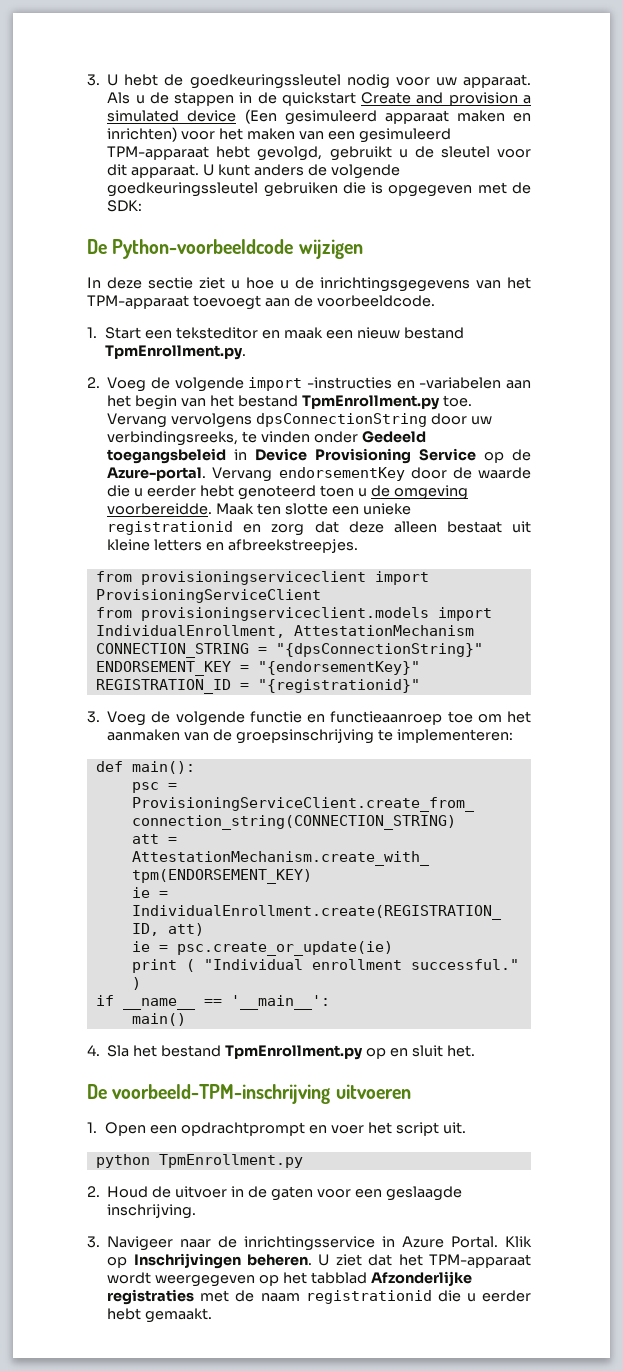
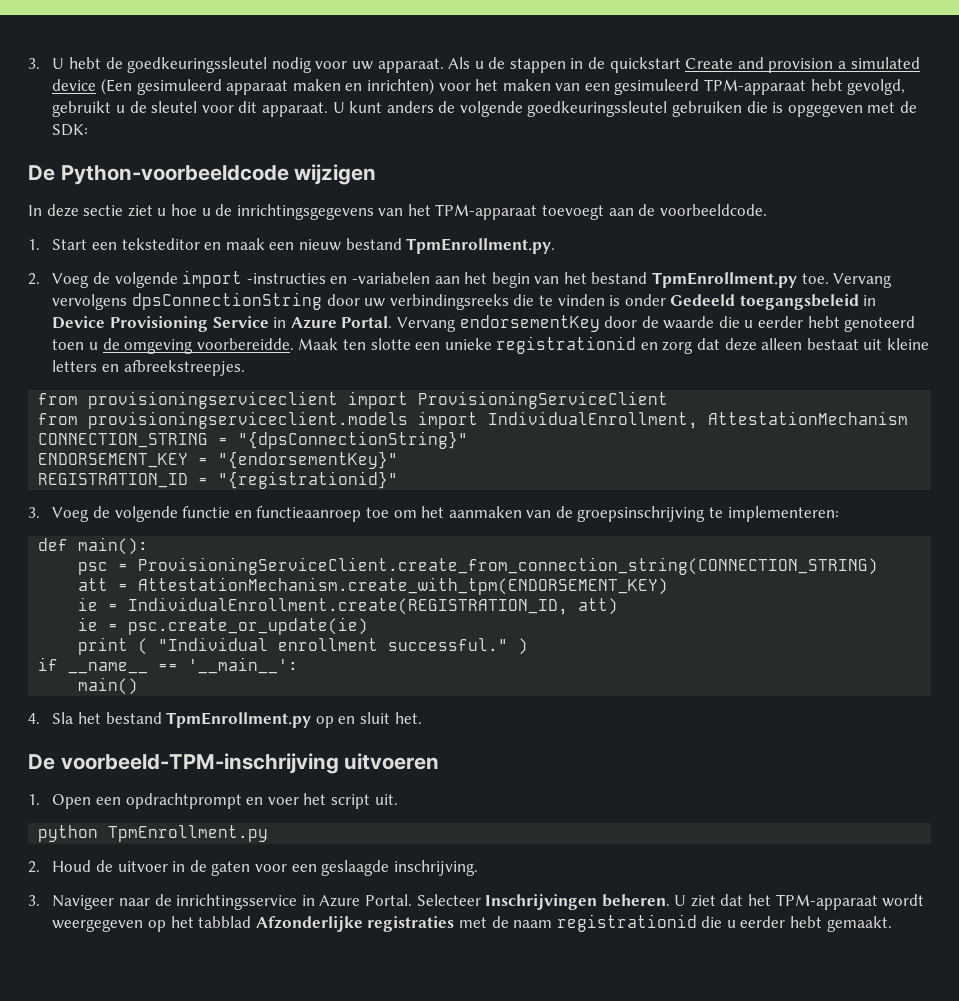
[107,431,239,446] verbindingsreeks, -> [389,294,535,310] verbindingsreeks die
(311, 437) none -> [609,295,621,306] is
[484,449,531,463] [107,467,207,481] op de Azure-portal. -> [273,316,393,329] in Azure Portal.
[505,1236,532,1247] [107,1257,128,1268] Klik op -> [416,894,481,906] Selecteer

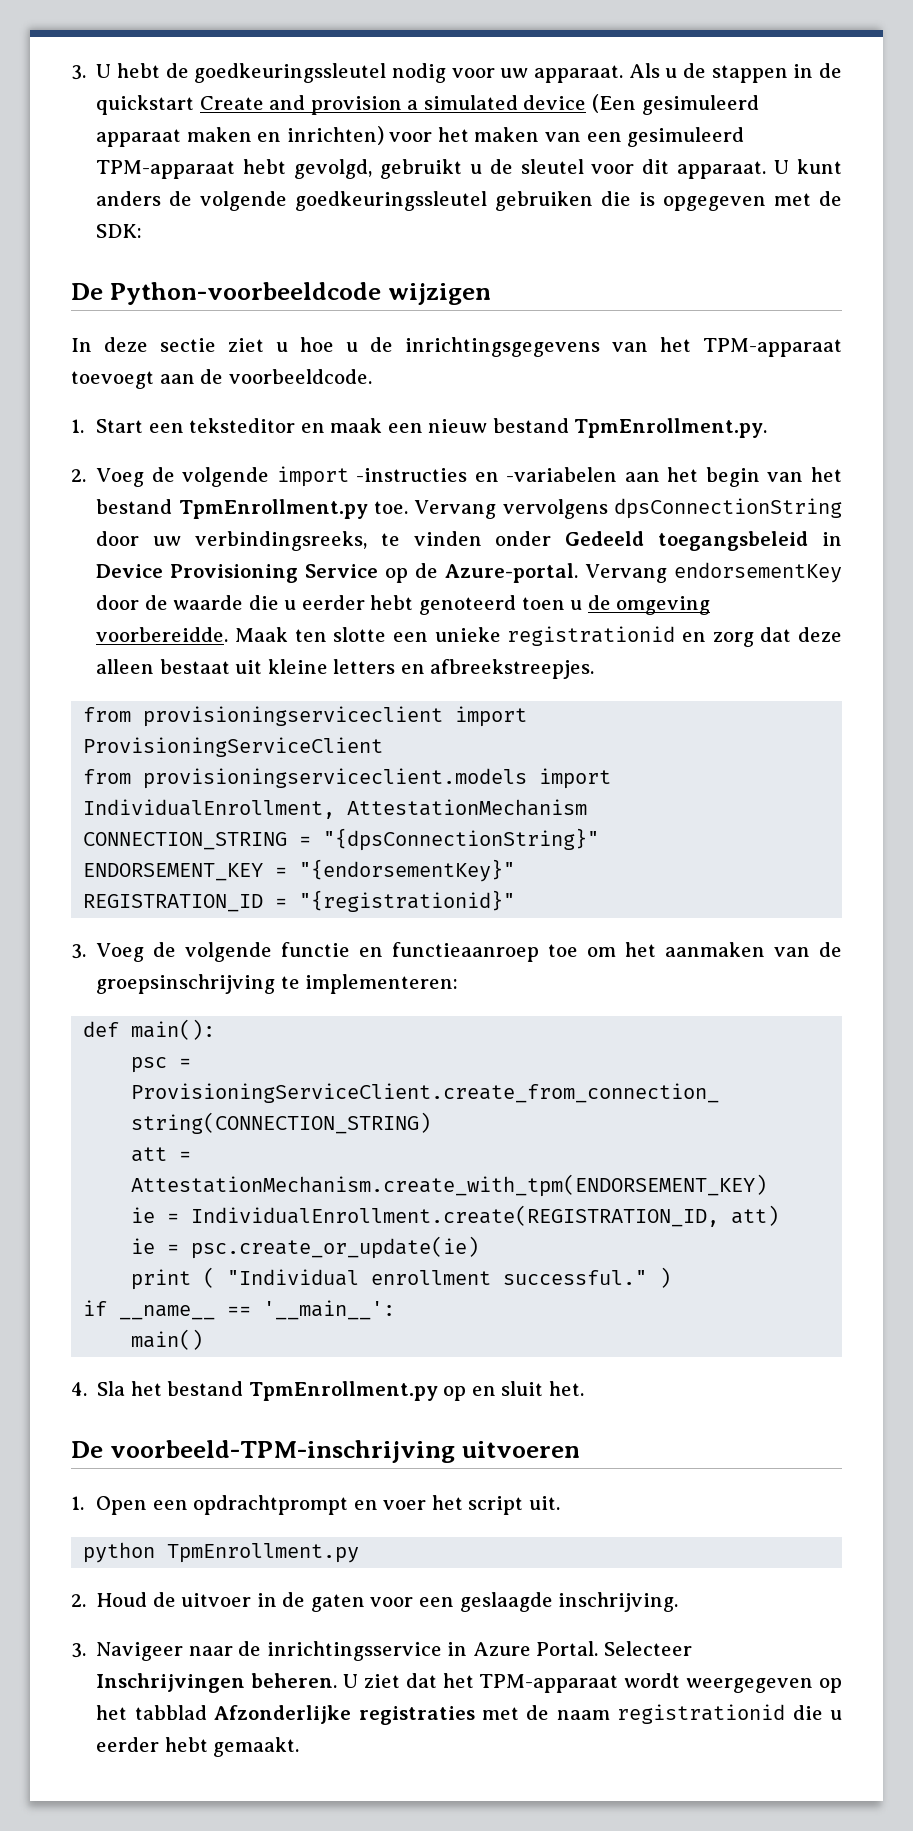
[389,294,535,310] verbindingsreeks die -> [194,531,367,551] verbindingsreeks,
[609,295,621,306] is -> (482, 538) none
[273,316,393,329] in Azure Portal. -> [385,563,579,583] op de Azure-portal.

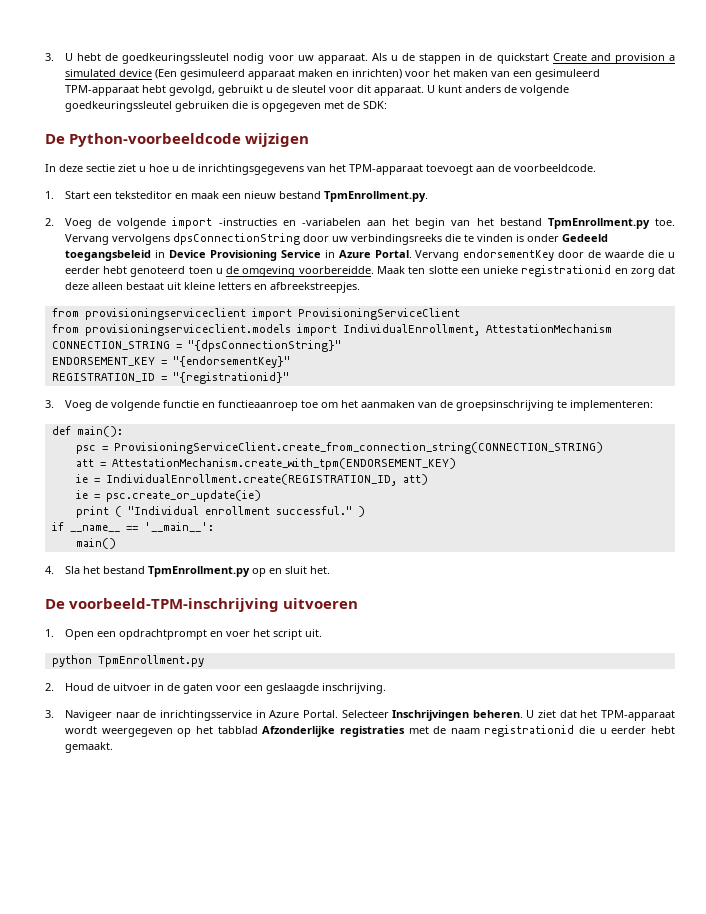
[194,531,367,551] verbindingsreeks, -> [350,234,461,245] verbindingsreeks die
(482, 538) none -> [515,234,524,242] is
[385,563,579,583] op de Azure-portal. -> [324,250,412,258] in Azure Portal.

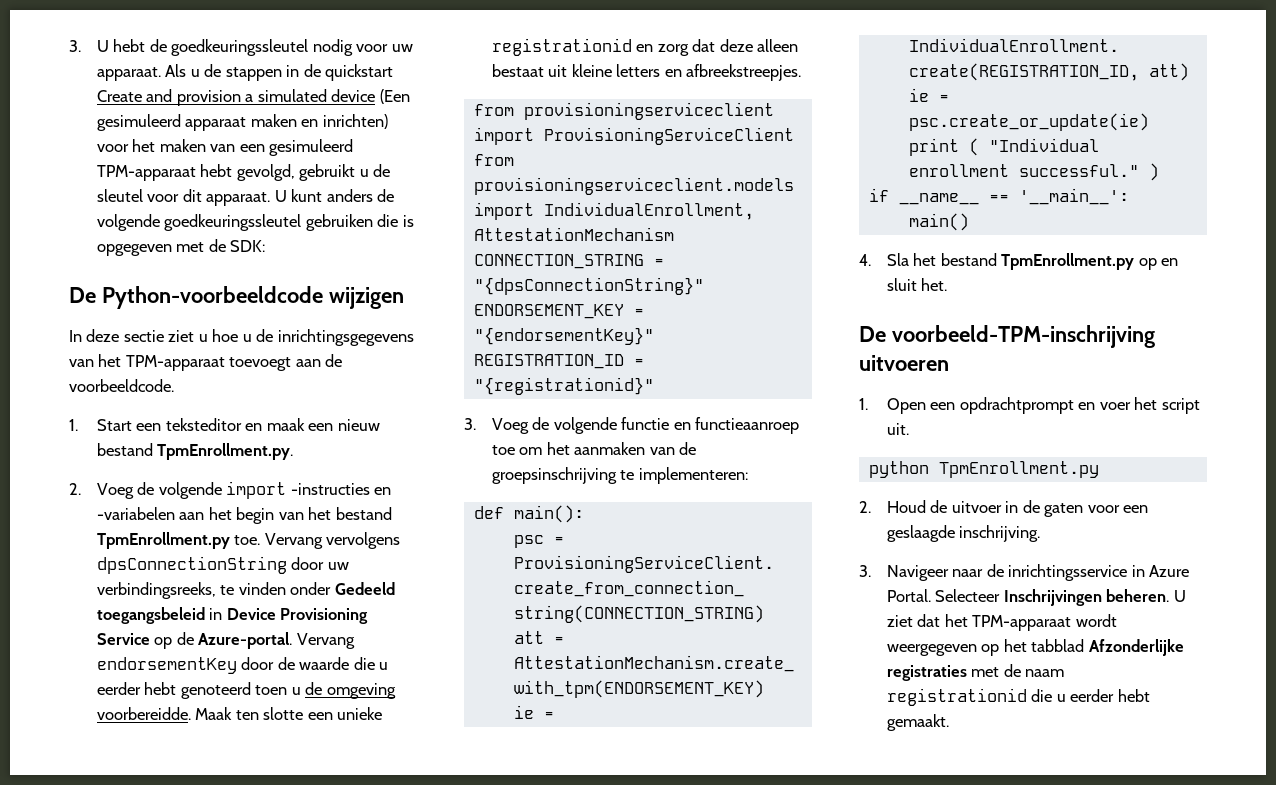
[350,234,461,245] verbindingsreeks die -> [97,582,217,599] verbindingsreeks,
[515,234,524,242] is -> (286, 588) none
[324,250,412,258] in Azure Portal. -> [154,632,293,649] op de Azure-portal.

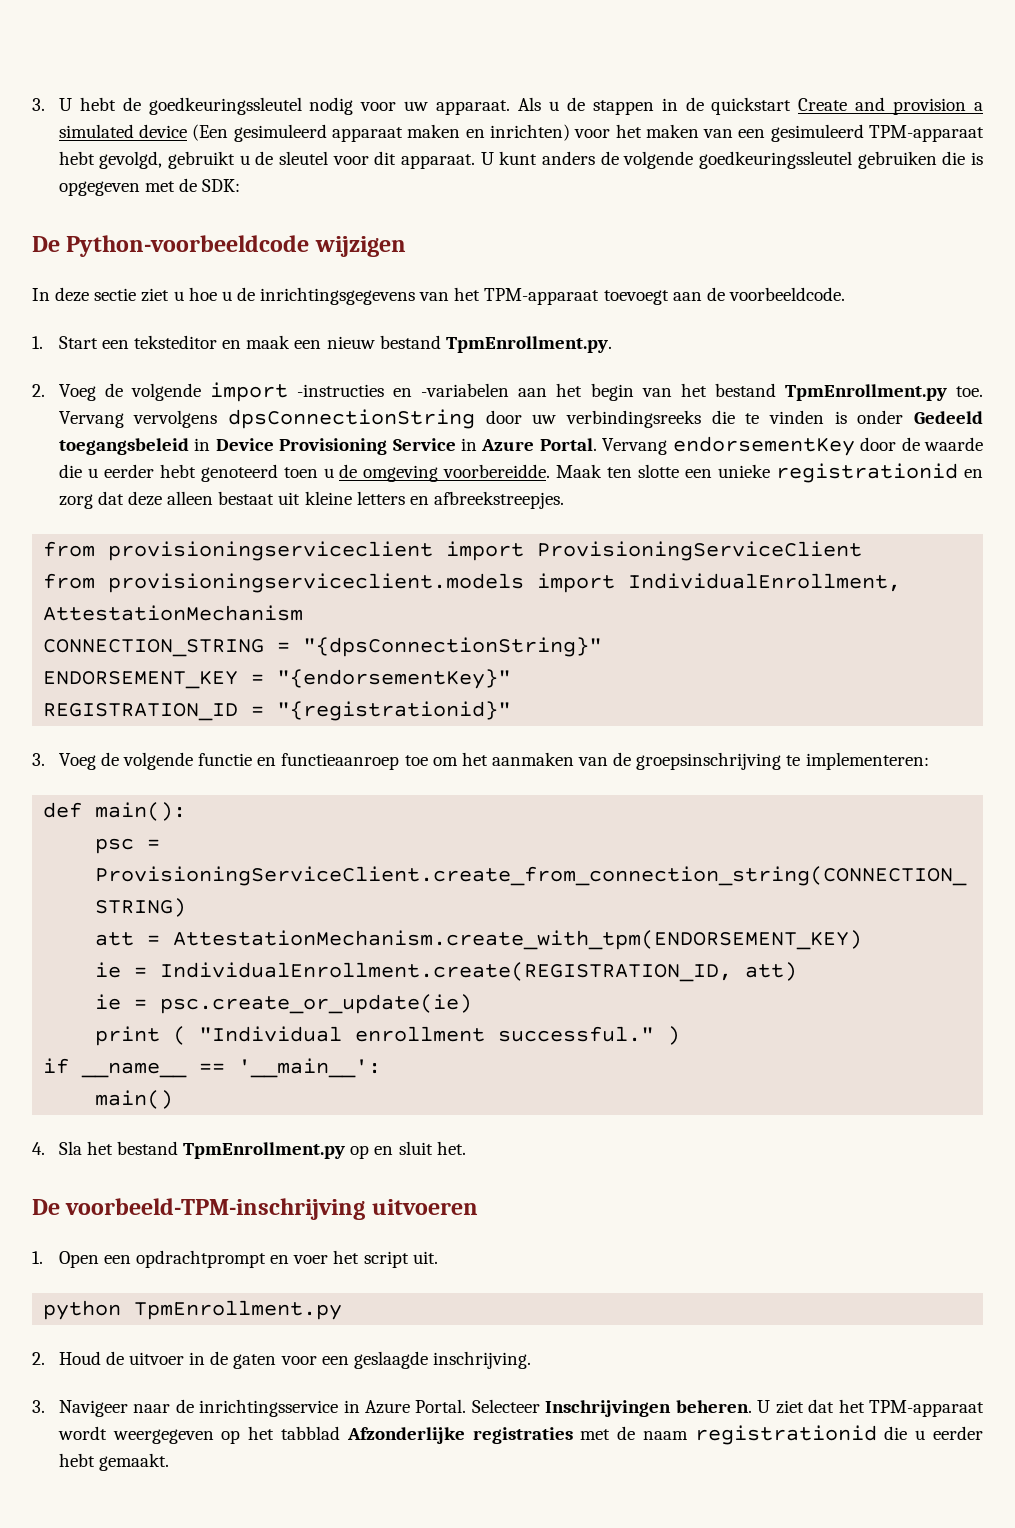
[97,582,217,599] verbindingsreeks, -> [566,410,735,428] verbindingsreeks die
(286, 588) none -> [834,411,847,424] is
[154,632,293,649] op de Azure-portal. -> [460,438,597,451] in Azure Portal.

